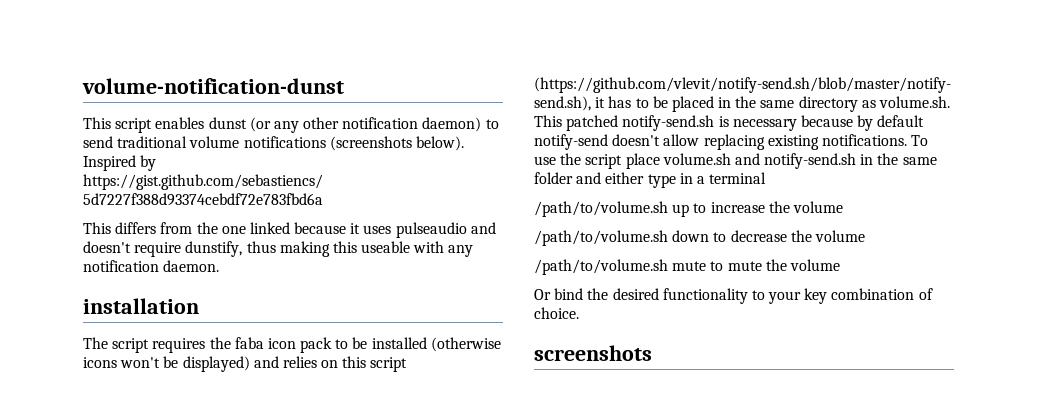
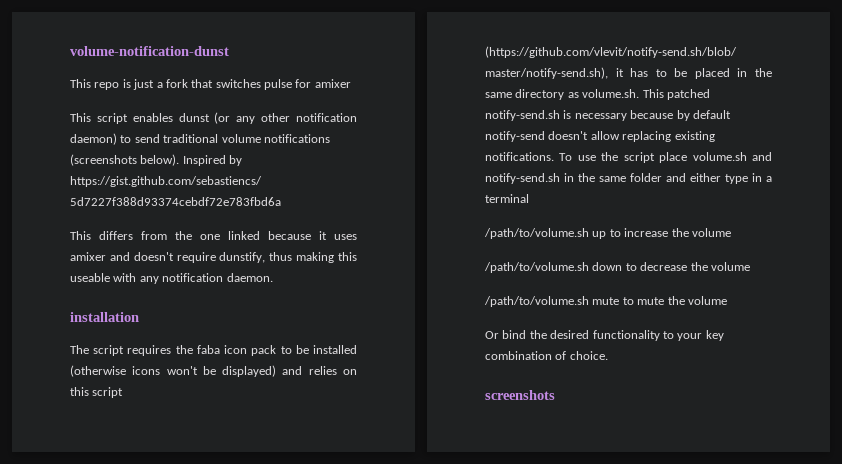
(344, 86) none -> [70,79,351,90] // This repo is just a fork that switches pulse for amixer
[395,222,467,238] pulseaudio -> [70,252,106,261] amixer

